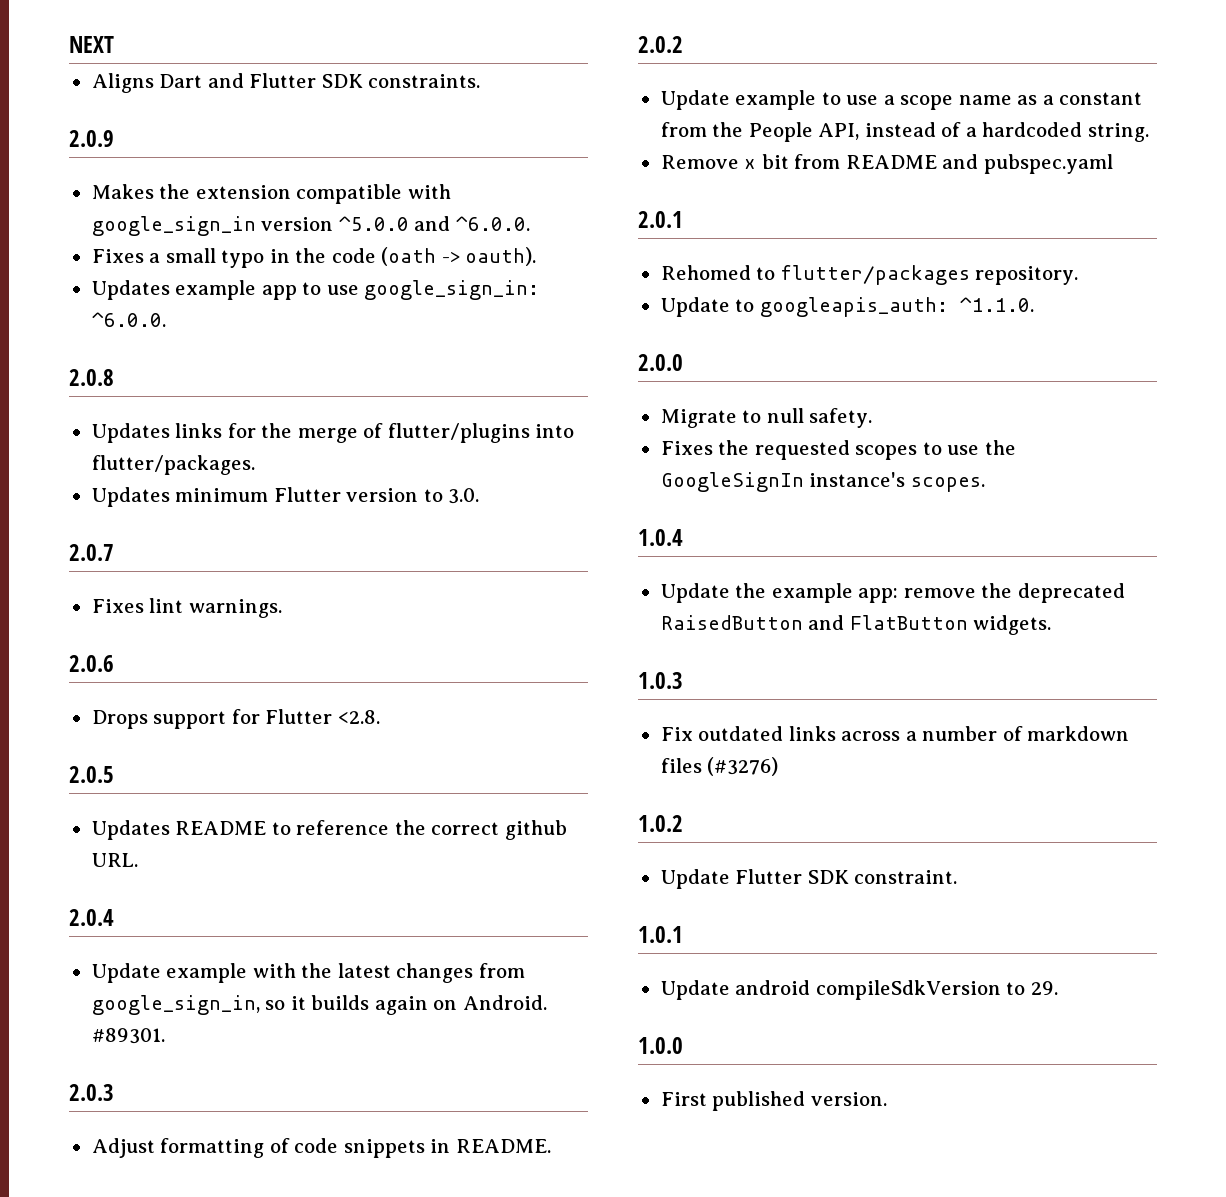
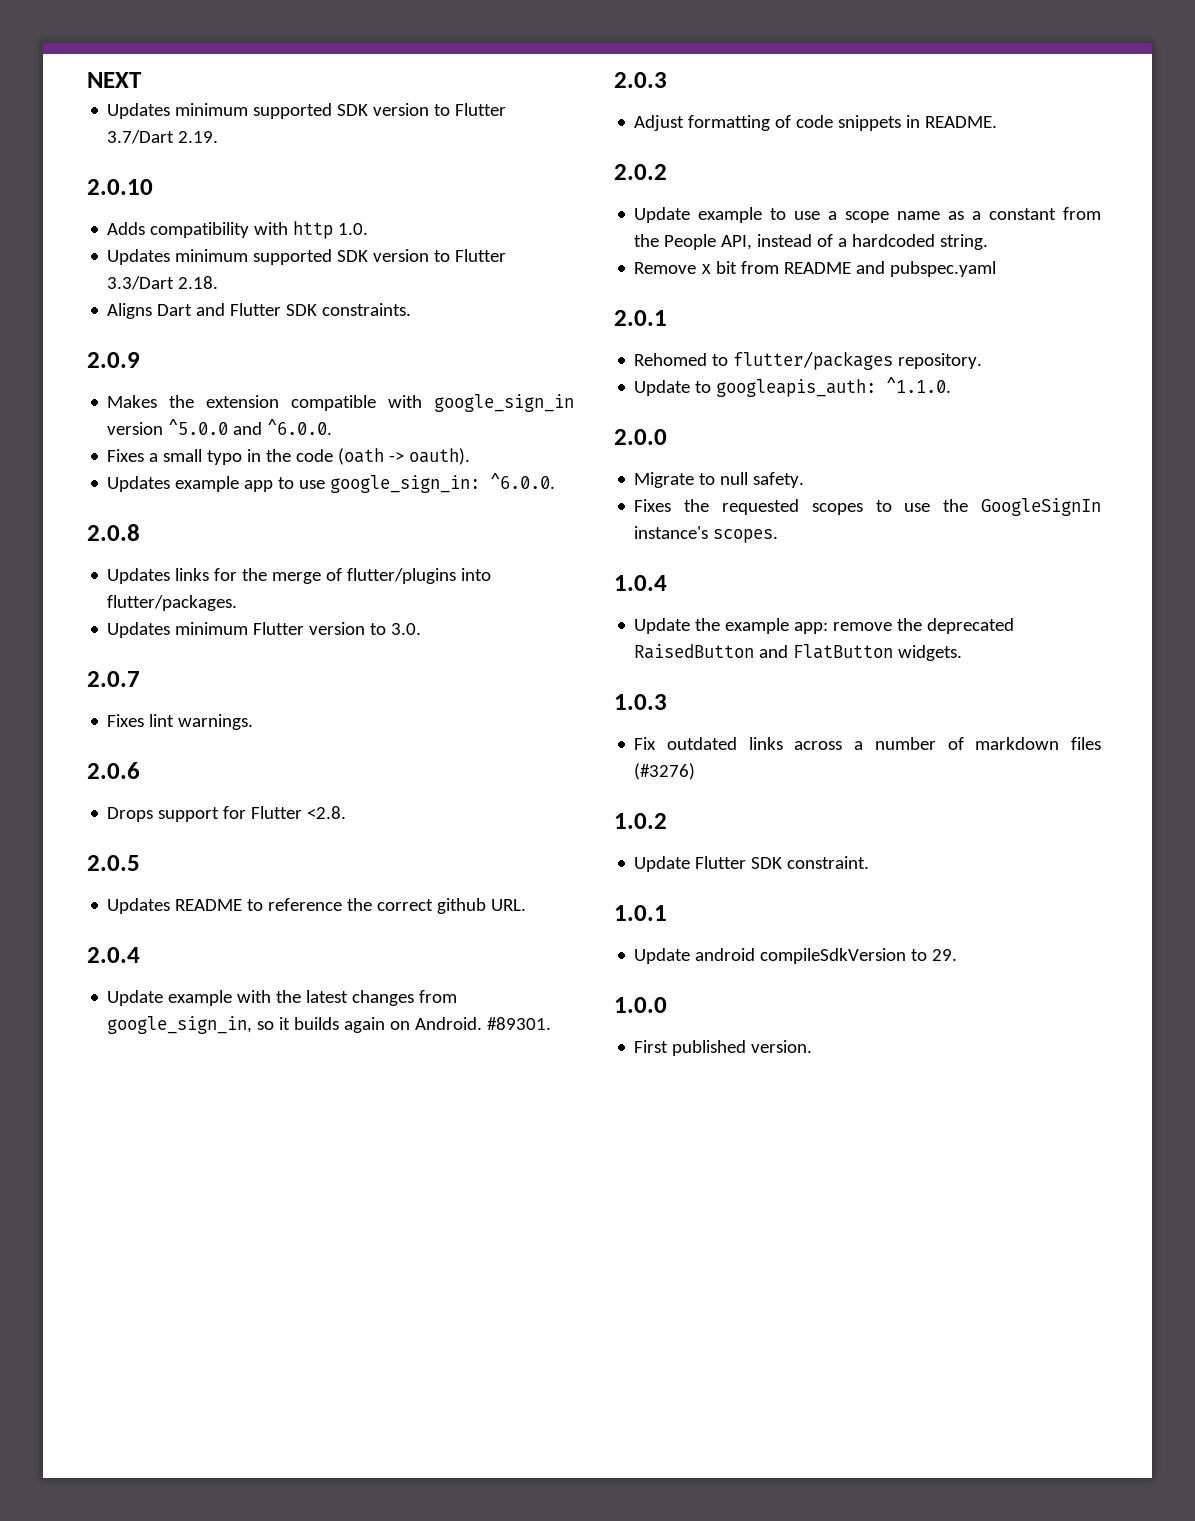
(114, 44) none -> [107,103,507,119] [107,130,219,144] [87,179,153,195] [107,221,369,239] [107,249,507,265] [107,276,219,290] // Updates minimum supported SDK version to Flutter 3.7/Dart 2.19. // 2.0.10 // Adds compatibility with http 1.0. // Updates minimum supported SDK version to Flutter 3.3/Dart 2.18.

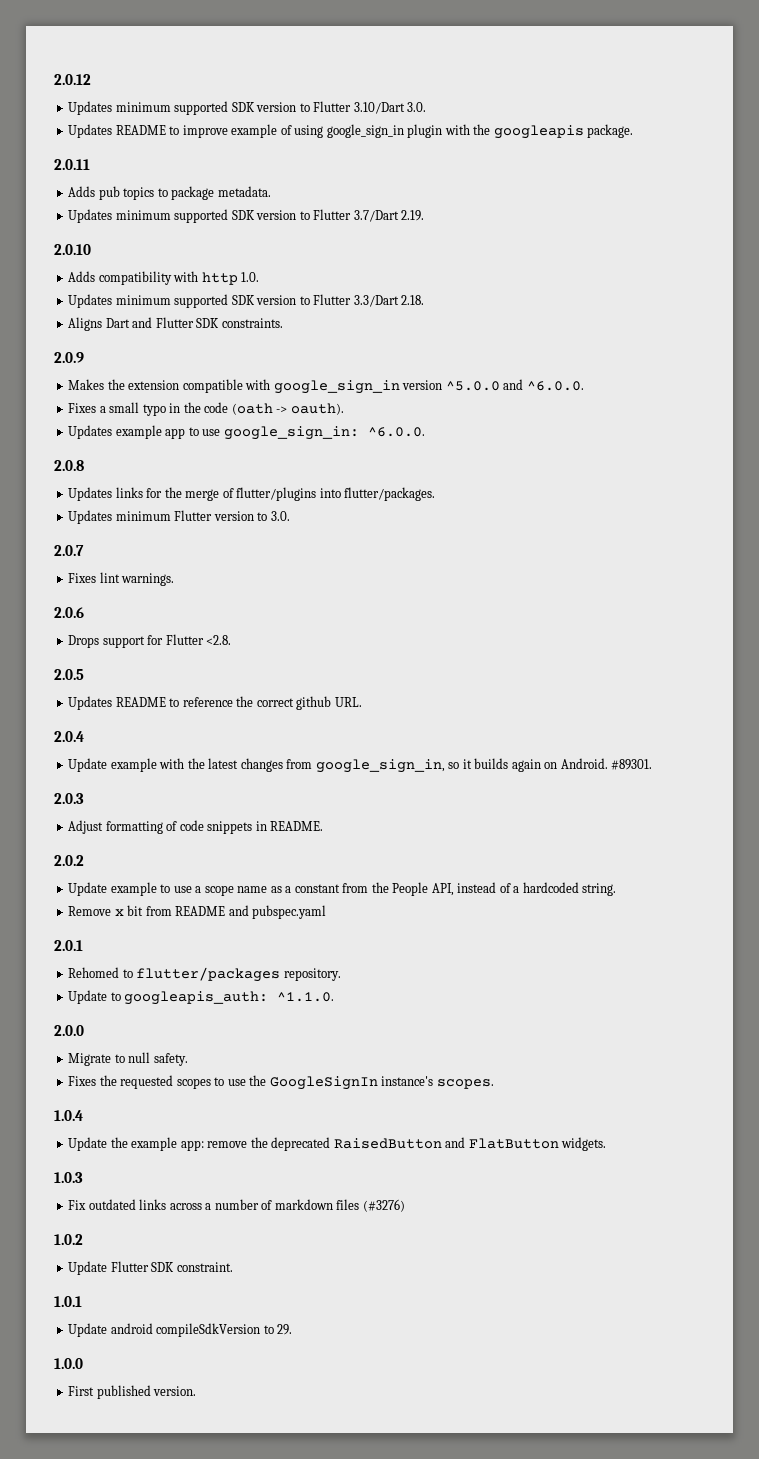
[87,72,142,88] NEXT -> [54,74,91,85] [68,101,427,115] [68,124,634,139] [54,159,90,170] [68,186,271,200] 2.0.12 // Updates minimum supported SDK version to Flutter 3.10/Dart 3.0. // Updates README to improve example of using google_sign_in plugin with the googleapis package. // 2.0.11 // Adds pub topics to package metadata.

